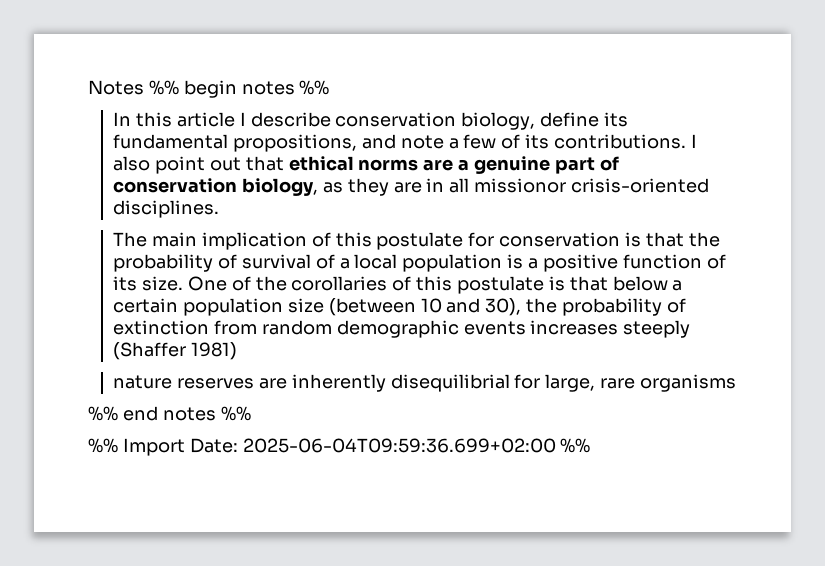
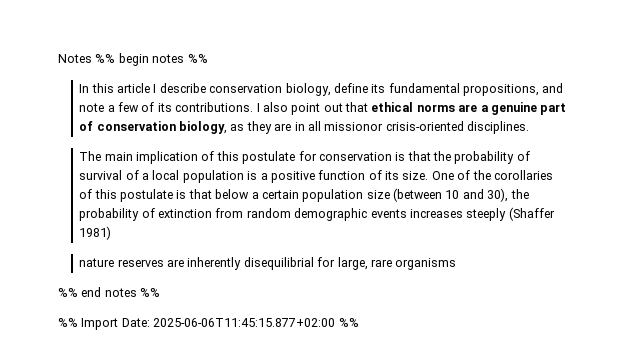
[242,438,556,453] 2025-06-04T09:59:36.699+02:00 -> [153,318,336,327] 2025-06-06T11:45:15.877+02:00

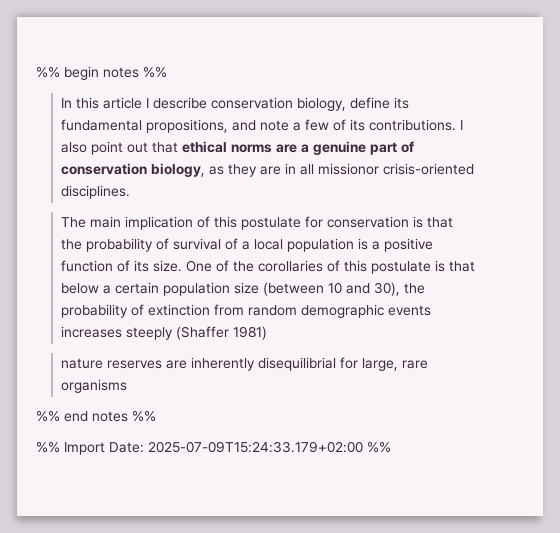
[58,54,92,63] Notes -> (36, 72) none
[153,318,336,327] 2025-06-06T11:45:15.877+02:00 -> [148,441,363,453] 2025-07-09T15:24:33.179+02:00

